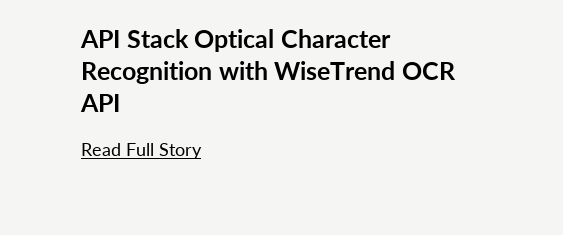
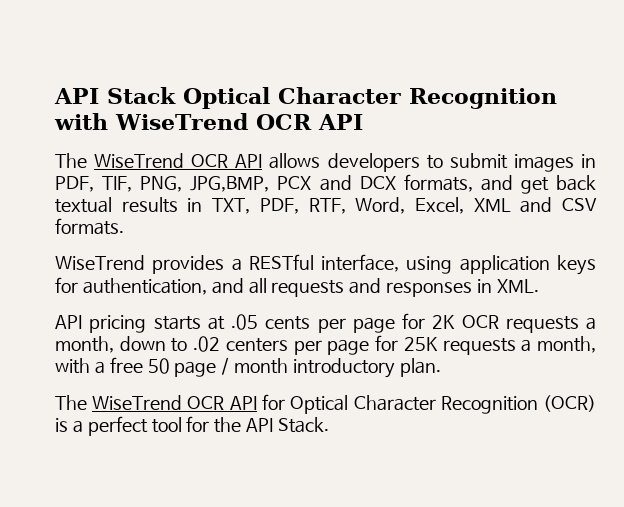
[81,143,202,159] Read Full Story -> [55,153,596,172] [55,174,596,194] [55,197,598,214] [55,218,124,235] [55,254,596,275] [55,277,539,297] [55,313,596,333] [55,335,597,355] [55,357,441,378] [55,394,596,414] [55,416,330,436] The WiseTrend OCR API allows developers to submit images in PDF, TIF, PNG, JPG,BMP, PCX and DCX formats, and get back textual results in TXT, PDF, RTF, Word, Excel, XML and CSV formats. // WiseTrend provides a RESTful interface, using application keys for authentication, and all requests and responses in XML. // API pricing starts at .05 cents per page for 2K OCR requests a month, down to .02 centers per page for 25K requests a month, with a free 50 page / month introductory plan. // The WiseTrend OCR API for Optical Character Recognition (OCR) is a perfect tool for the API Stack.

